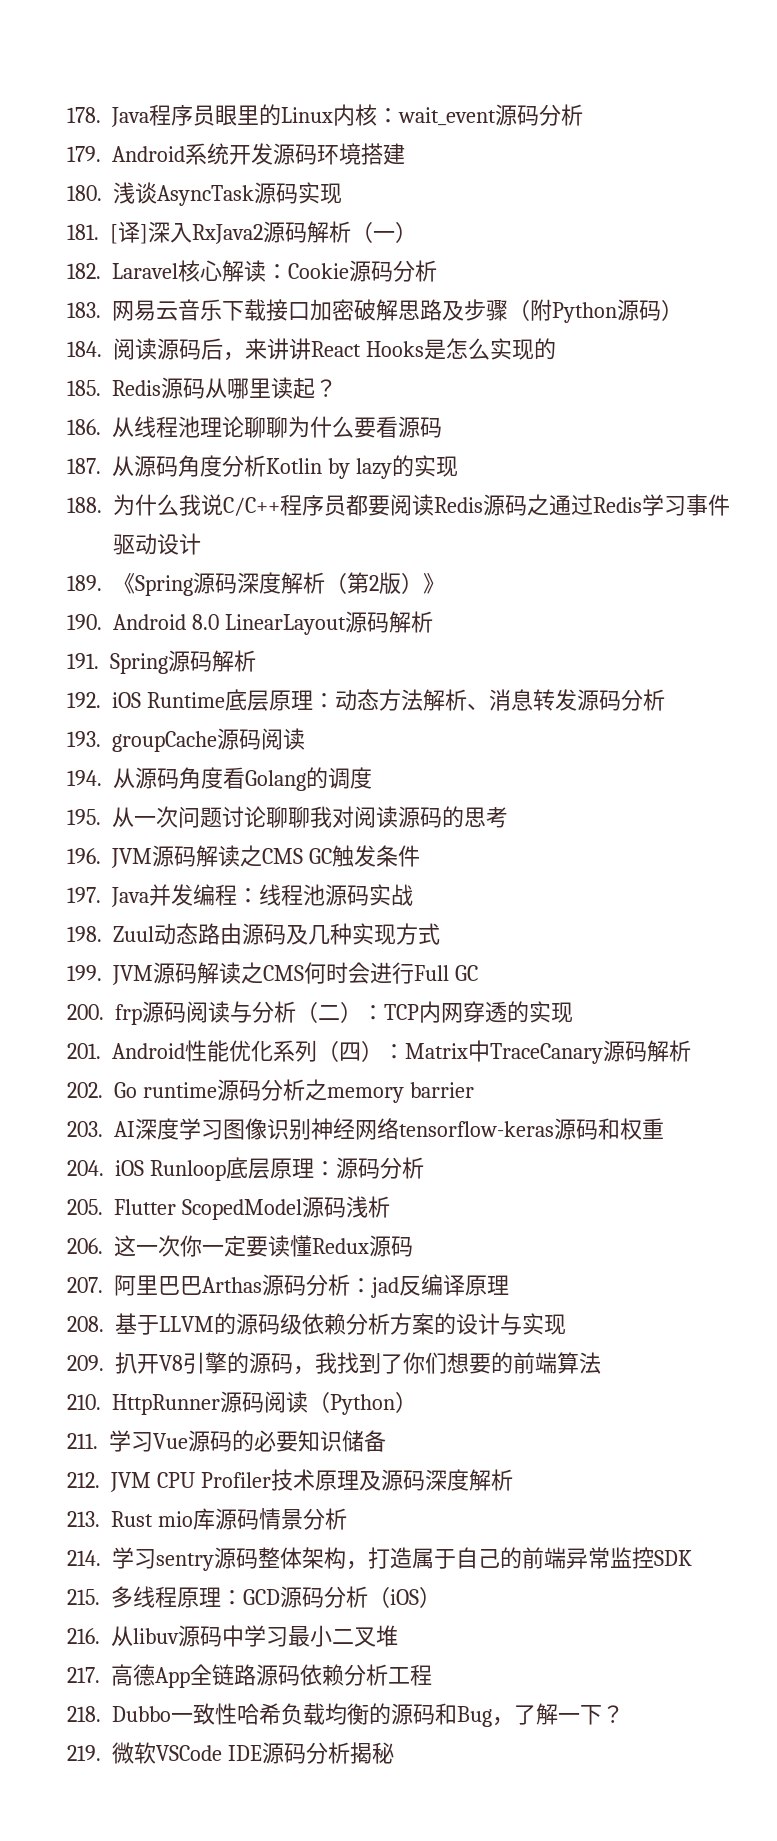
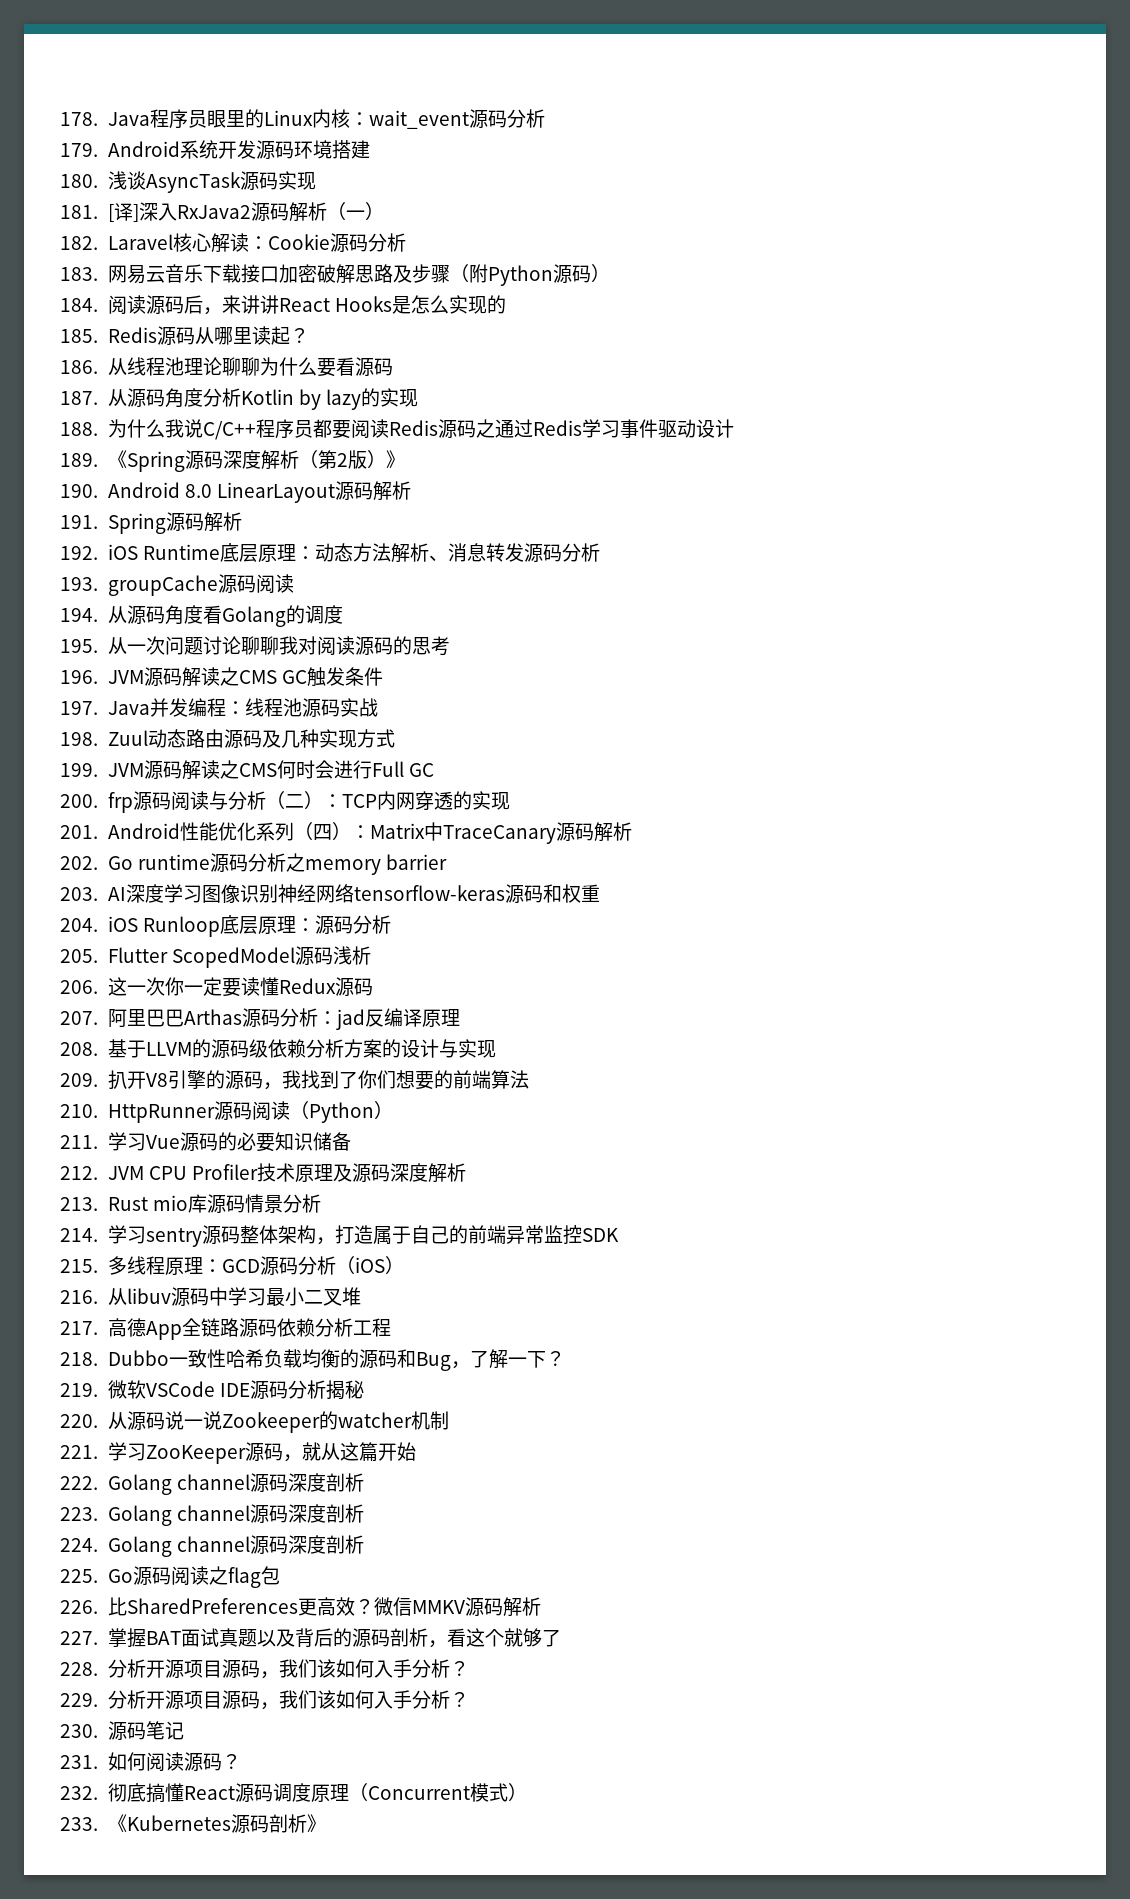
(394, 1753) none -> [60,1411,449,1433] [60,1442,416,1464] [60,1473,364,1495] [60,1504,364,1526] [60,1535,364,1557] [60,1566,280,1588] [60,1597,541,1617] [60,1628,561,1648] [60,1659,469,1679] [60,1690,469,1710] [60,1721,184,1741] [60,1752,241,1772] [60,1783,527,1803] [60,1814,326,1834] // 220.从源码说一说Zookeeper的watcher机制 // 221.学习ZooKeeper源码，就从这篇开始 // 222. Golang channel源码深度剖析 // 223. Golang channel源码深度剖析 // 224. Golang channel源码深度剖析 // 225. Go源码阅读之flag包 // 226.比SharedPreferences更高效？微信MMKV源码解析 // 227.掌握BAT面试真题以及背后的源码剖析，看这个就够了 // 228.分析开源项目源码，我们该如何入手分析？ // 229.分析开源项目源码，我们该如何入手分析？ // 230.源码笔记 // 231.如何阅读源码？ // 232.彻底搞懂React源码调度原理（Concurrent模式） // 233.《Kubernetes源码剖析》

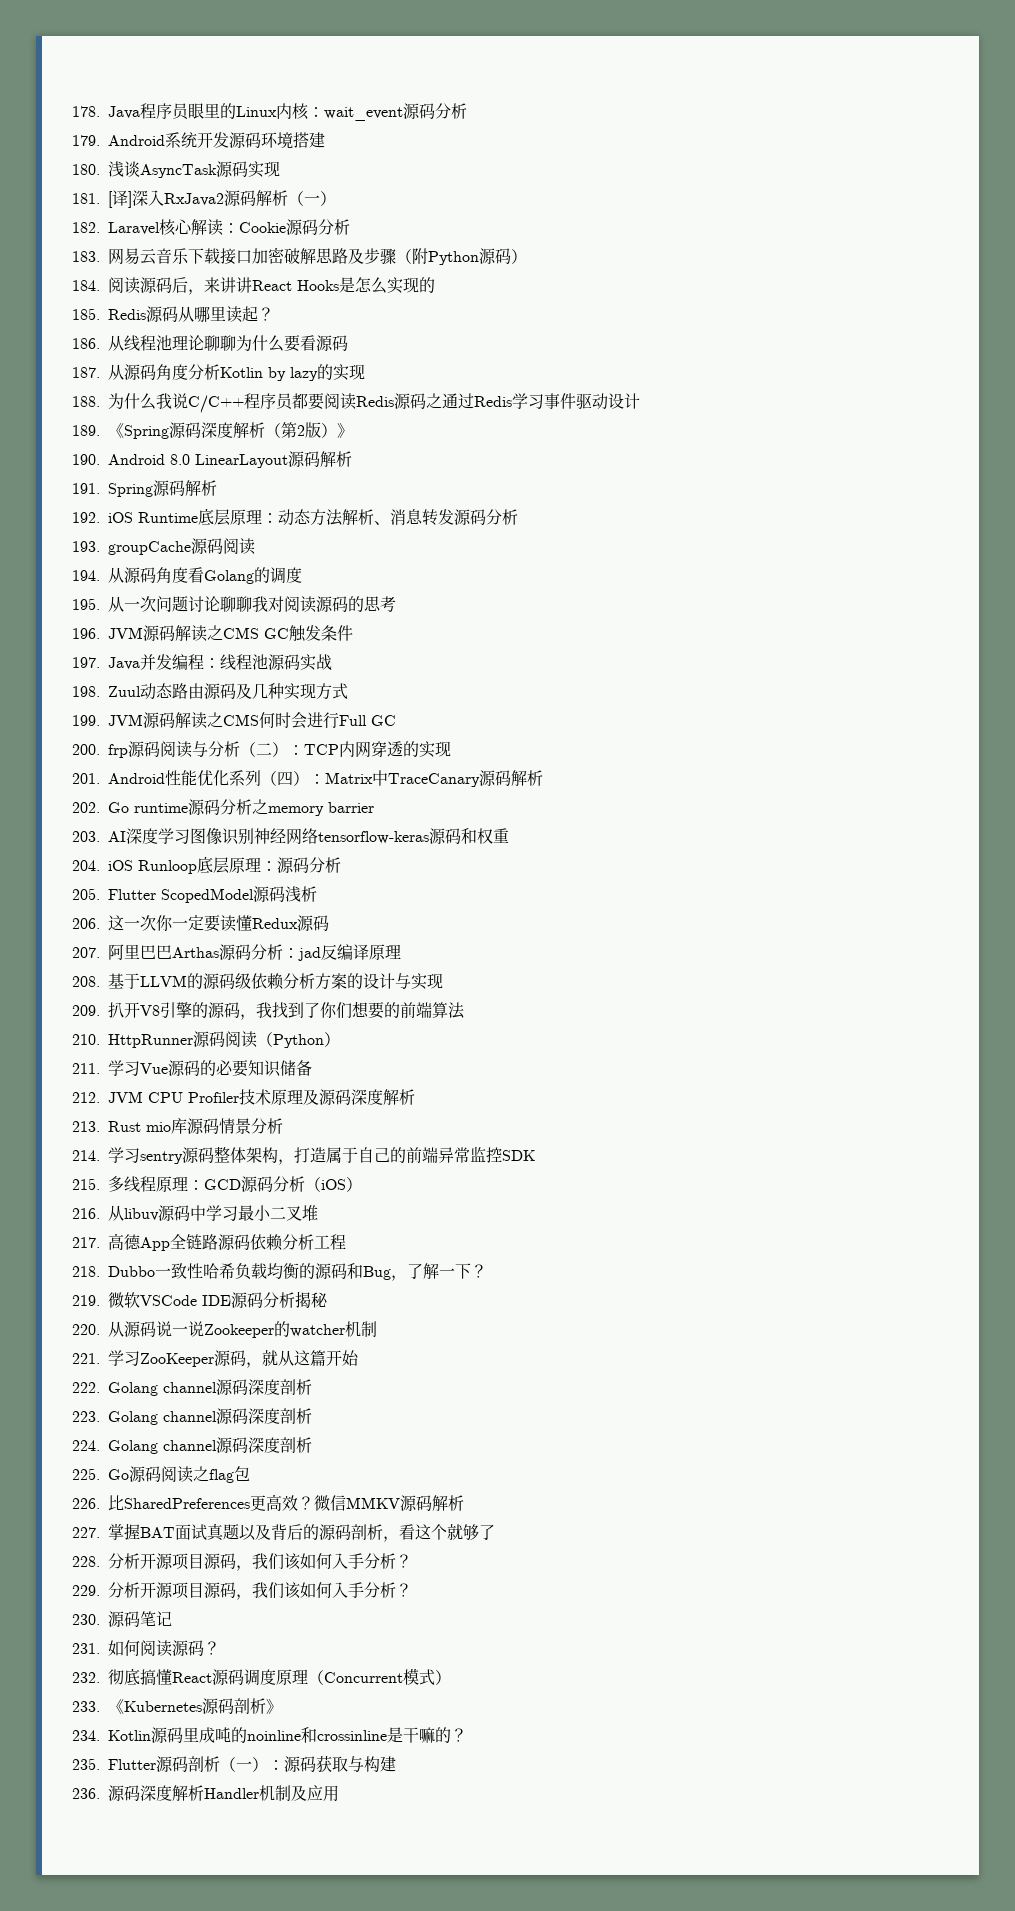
(326, 1823) none -> [72,1727,467,1743] [72,1755,396,1772] [72,1785,339,1802] // 234. Kotlin源码里成吨的noinline和crossinline是干嘛的？ // 235. Flutter源码剖析（一）：源码获取与构建 // 236.源码深度解析Handler机制及应用

